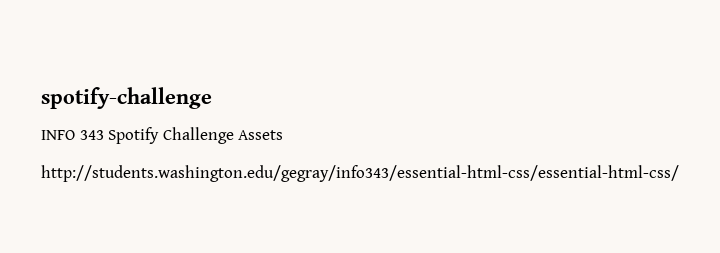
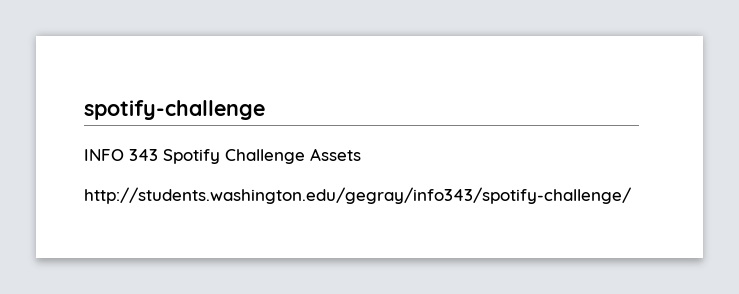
[41,165,679,182] http://students.washington.edu/gegray/info343/essential-html-css/essential-html-css/ -> [84,187,631,204] http://students.washington.edu/gegray/info343/spotify-challenge/

